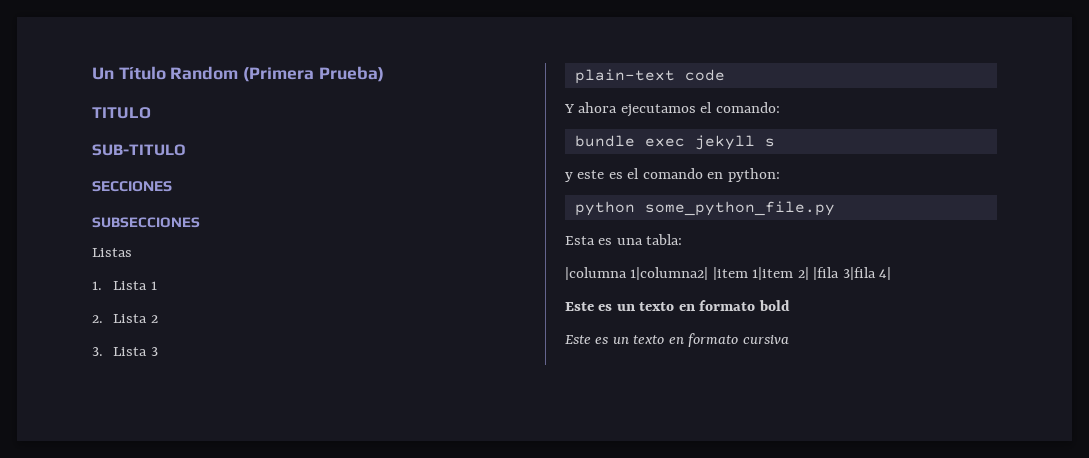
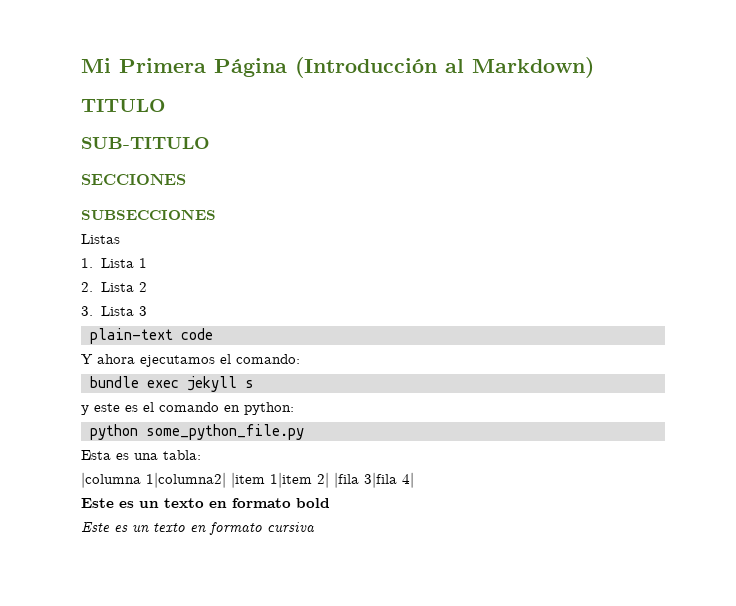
[92,66,384,82] Un Título Random (Primera Prueba) -> [81,57,594,78] Mi Primera Página (Introducción al Markdown)

